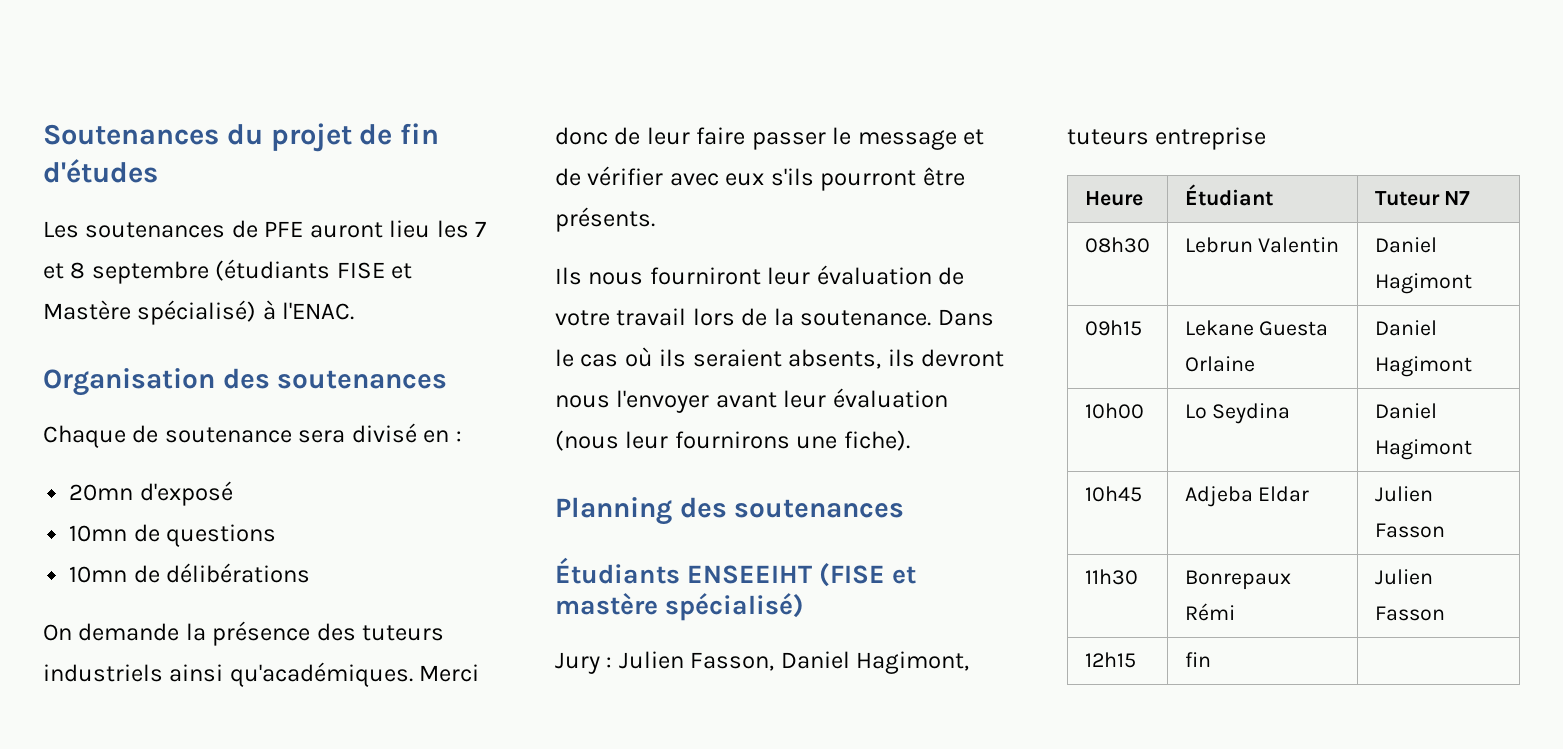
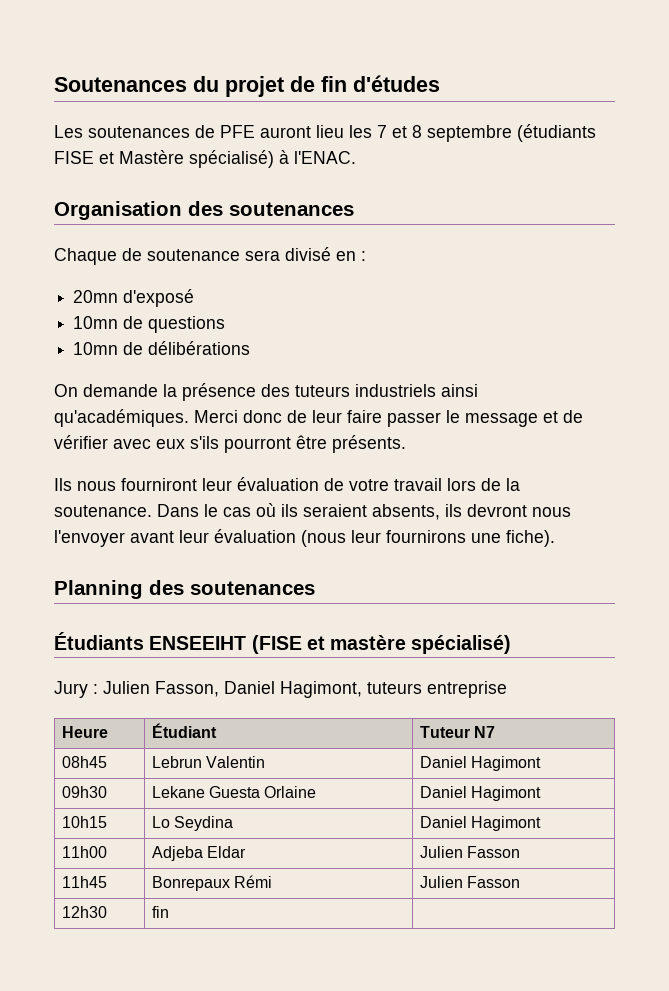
[1084,237,1150,253] 08h30 -> [61,756,107,768] 08h45
[1084,320,1142,336] 09h15 -> [61,786,107,798] 09h30
[1084,403,1144,419] 10h00 -> [61,816,107,828] 10h15
[1084,486,1142,502] 10h45 -> [61,846,107,858] 11h00
[1084,569,1138,585] 11h30 -> [61,876,107,888] 11h45
[1084,652,1136,668] 12h15 -> [61,906,107,918] 12h30

